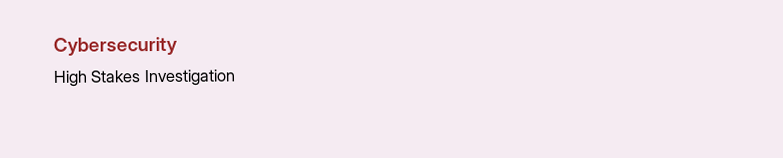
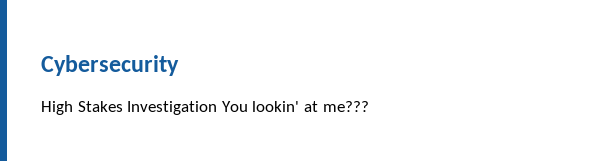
(236, 78) none -> [221,101,369,112] You lookin' at me???

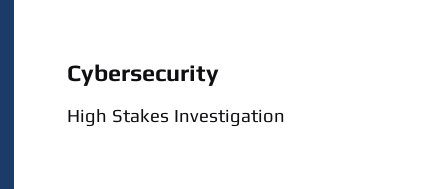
[221,101,369,112] You lookin' at me??? -> (285, 118) none

